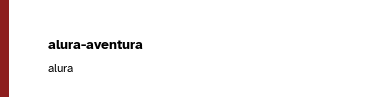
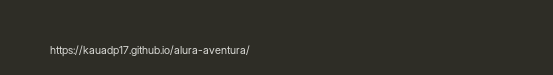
[48,40,143,49] [48,64,73,72] alura-aventura // alura -> [50,45,250,57] https://kauadp17.github.io/alura-aventura/

